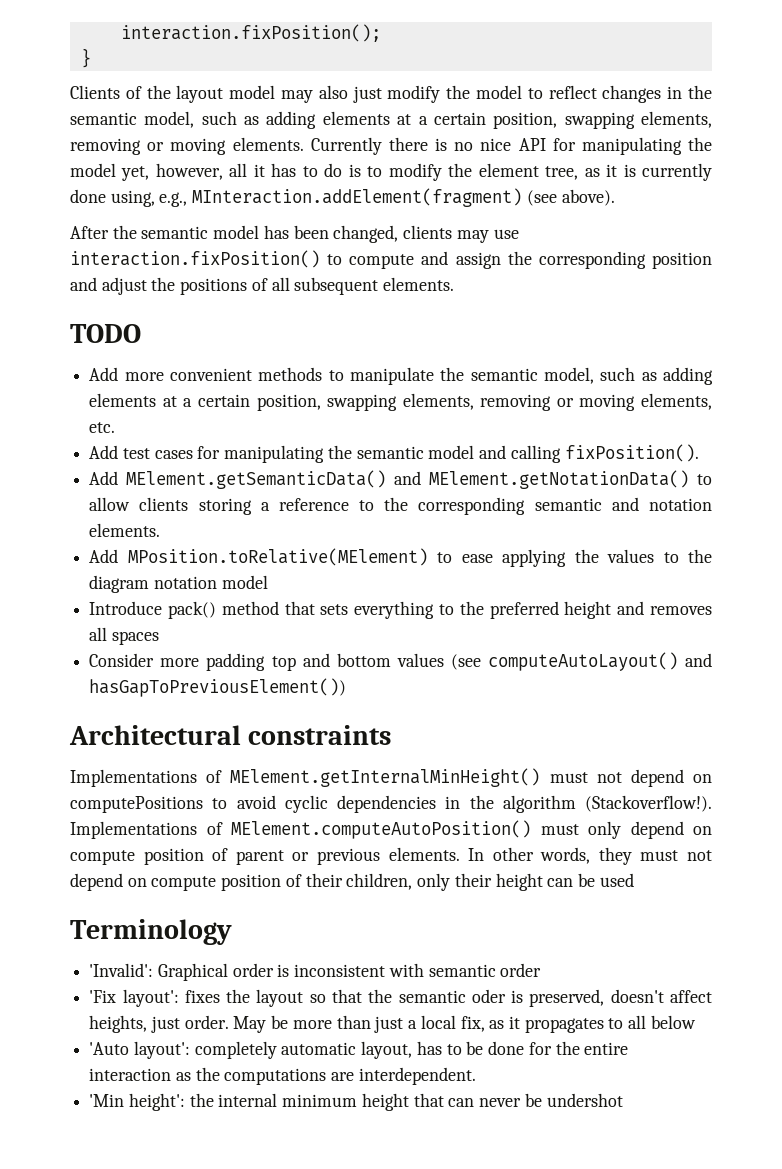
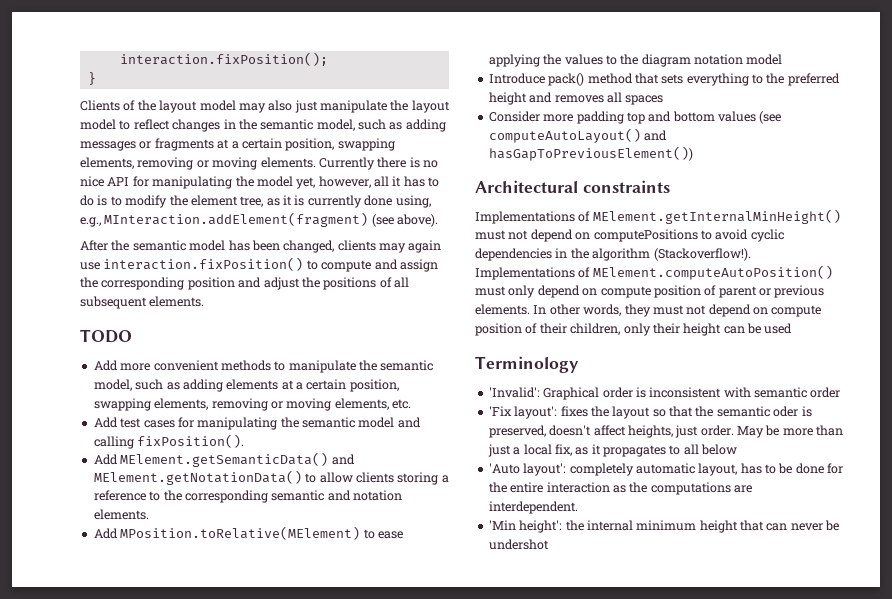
[387,85,471,103] modify the -> [320,100,450,113] manipulate the layout
[322,111,390,125] elements -> [80,138,214,151] messages or fragments
(489, 236) none -> [408,240,442,253] again

